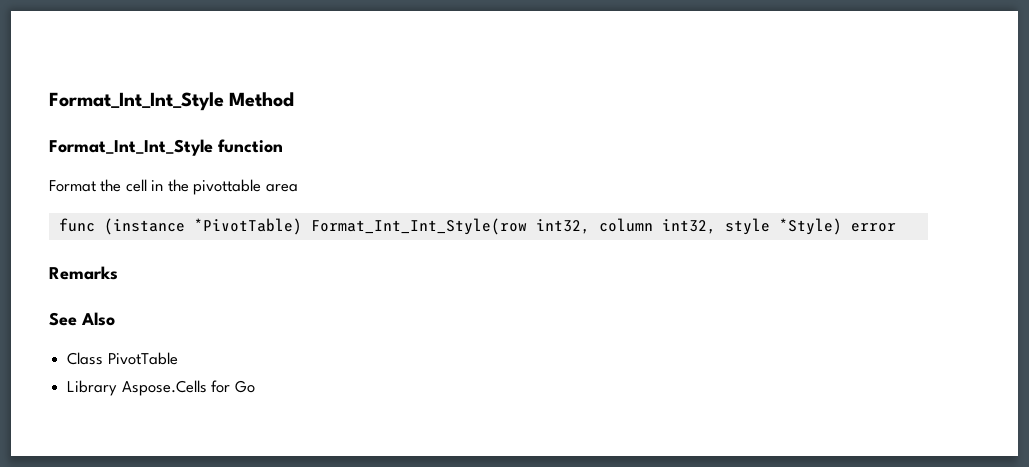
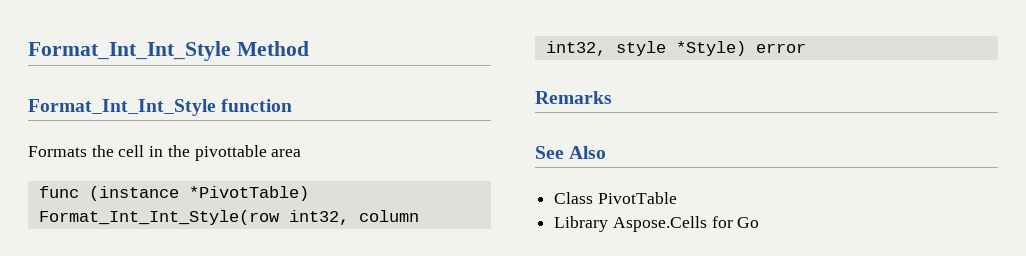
[49,180,96,192] Format -> [28,146,87,157] Formats

